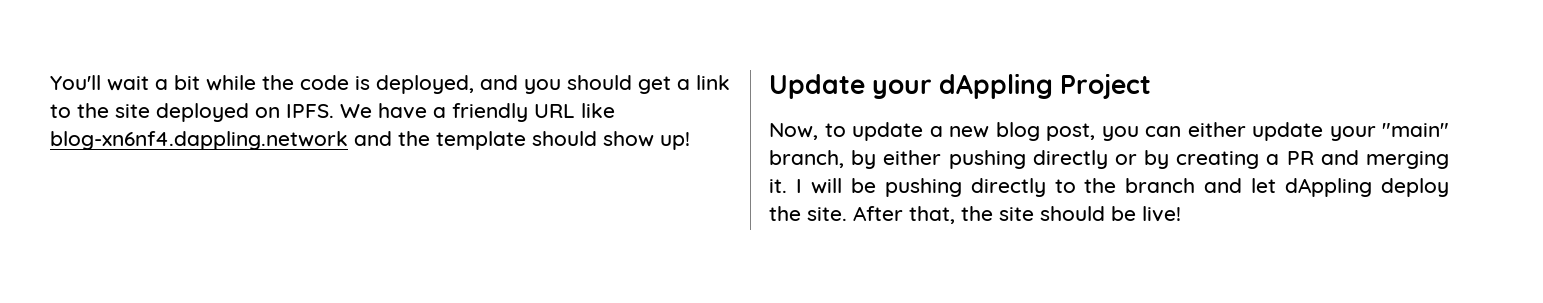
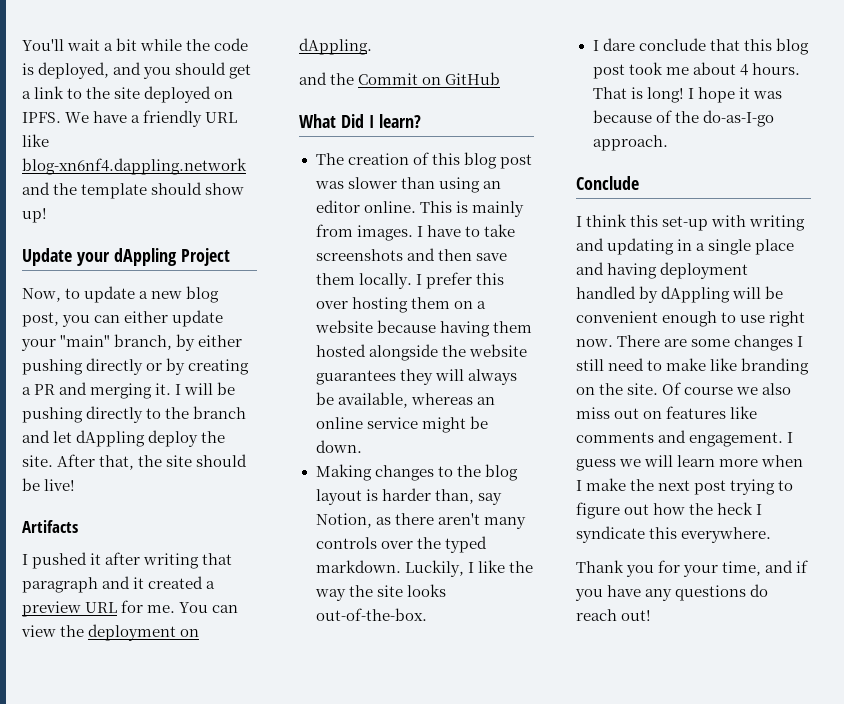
(1181, 214) none -> [22,520,78,533] [22,552,233,569] [22,576,216,593] [22,600,239,617] [21,624,200,641] [299,38,372,55] [299,72,501,85] [299,114,421,128] [315,152,532,169] [314,177,501,193] [315,200,524,217] [315,224,515,241] [315,248,507,261] [315,272,504,289] [315,297,486,313] [314,320,532,337] [315,344,527,361] [315,369,517,385] [315,392,495,408] [315,416,488,433] [315,440,362,453] [315,464,518,481] [315,488,502,505] [315,513,526,529] [315,536,487,553] [315,560,533,577] [314,584,446,601] [315,608,427,621] [592,38,809,55] [592,62,800,79] [592,87,782,103] [592,110,774,127] [592,135,668,151] [576,176,639,190] [576,214,806,231] [576,238,795,255] [576,262,749,279] [576,286,784,303] [576,311,806,327] [576,335,804,351] [576,358,810,375] [576,382,792,395] [576,406,758,419] [576,430,794,447] [576,455,804,471] [576,478,794,495] [576,502,763,519] [576,526,772,543] [576,560,809,577] [575,584,769,601] [576,609,652,621] // Artifacts // I pushed it after writing that paragraph and it created a preview URL for me. You can view the deployment on dAppling. // and the Commit on GitHub // What Did I learn? // The creation of this blog post was slower than using an editor online. This is mainly from images. I have to take screenshots and then save them locally. I prefer this over hosting them on a website because having them hosted alongside the website guarantees they will always be available, whereas an online service might be down. // Making changes to the blog layout is harder than, say Notion, as there aren't many controls over the typed markdown. Luckily, I like the way the site looks out-of-the-box. // I dare conclude that this blog post took me about 4 hours. That is long! I hope it was because of the do-as-I-go approach. // Conclude // I think this set-up with writing and updating in a single place and having deployment handled by dAppling will be convenient enough to use right now. There are some changes I still need to make like branding on the site. Of course we also miss out on features like comments and engagement. I guess we will learn more when I make the next post trying to figure out how the heck I syndicate this everywhere. // Thank you for your time, and if you have any questions do reach out!

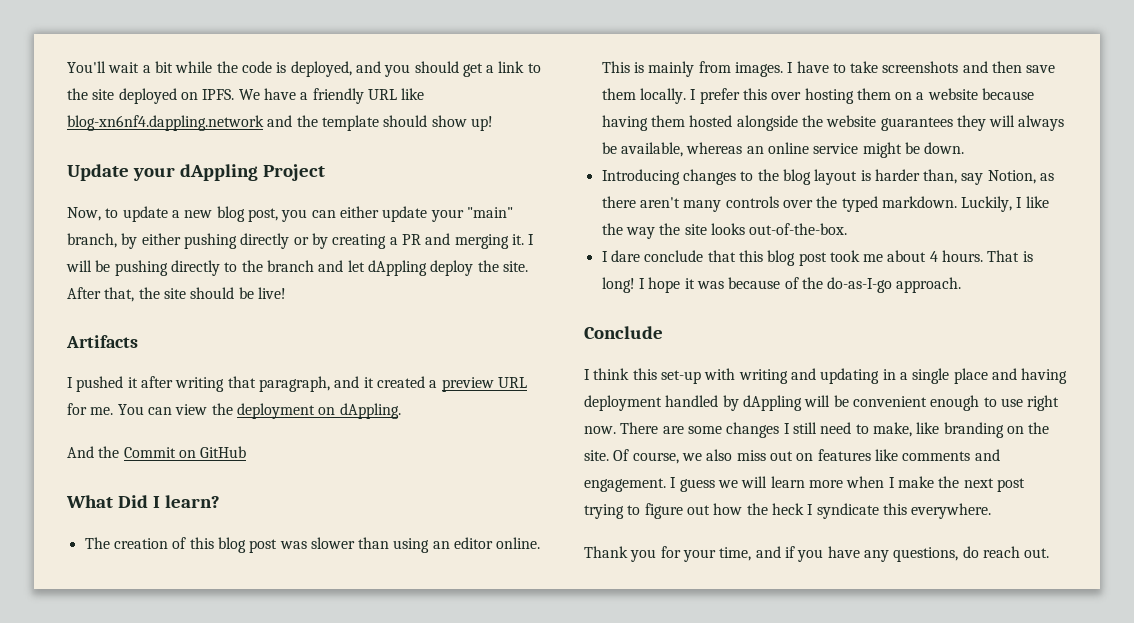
[22,577,98,593] paragraph -> [258,376,330,392] paragraph,
[299,72,327,85] and -> [67,446,94,458] And
[315,464,372,481] Making -> [601,169,680,185] Introducing
[666,358,707,371] make -> [872,422,912,437] make,
[684,387,734,395] course -> [632,452,679,464] course,
[675,585,747,601] questions -> [893,547,959,562] questions,
[621,610,652,621] out! -> [1024,548,1050,558] out.

